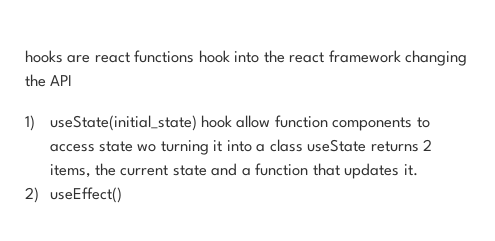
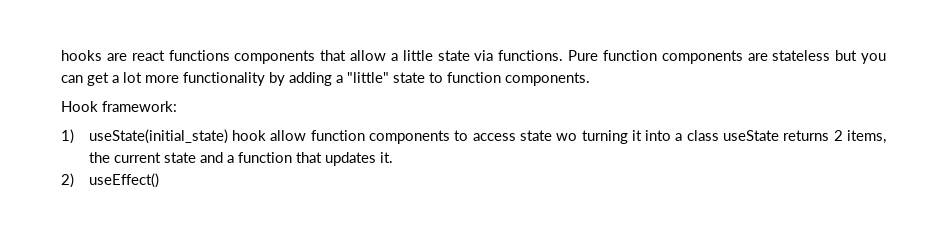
[198,50,468,66] [25,74,73,87] hook into the react framework changing the API -> [234,50,887,64] [61,72,590,86] [61,101,177,112] components that allow a little state via functions. Pure function components are stateless but you can get a lot more functionality by adding a "little" state to function components. // Hook framework:

